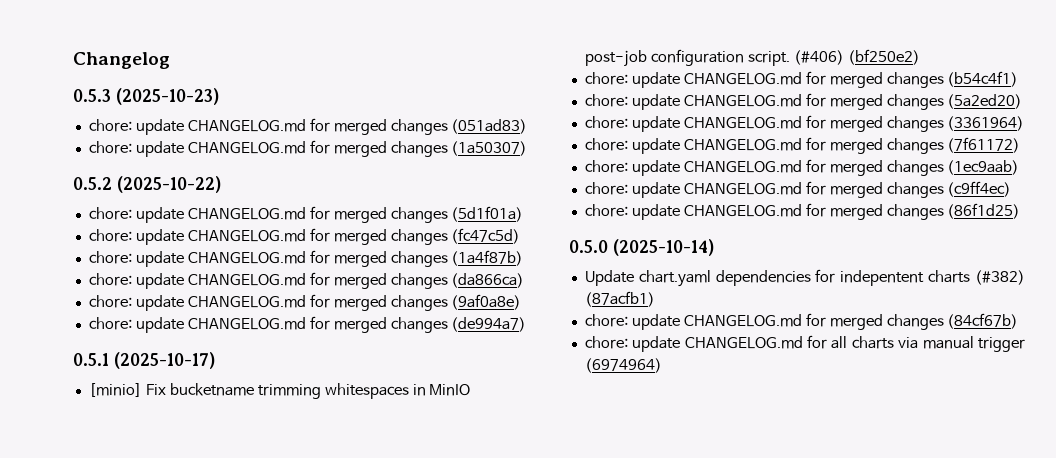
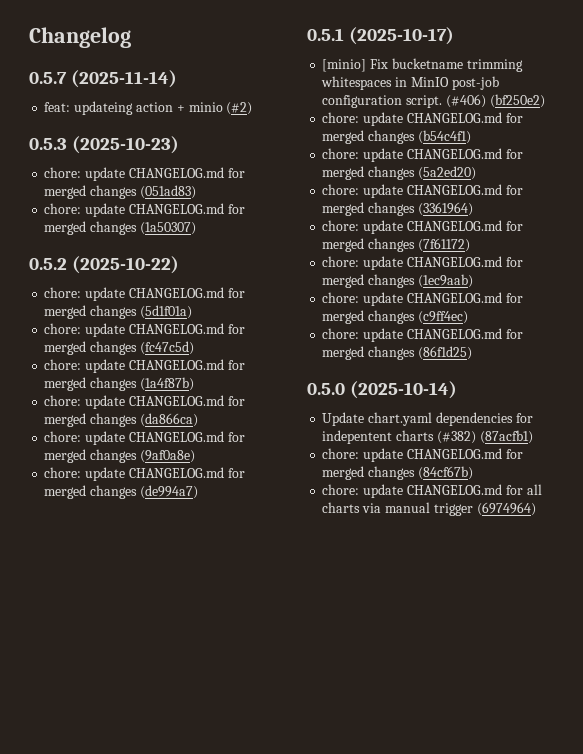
(170, 60) none -> [29,70,178,88] [44,101,253,115] // 0.5.7 (2025-11-14) // feat: updateing action + minio (#2)

